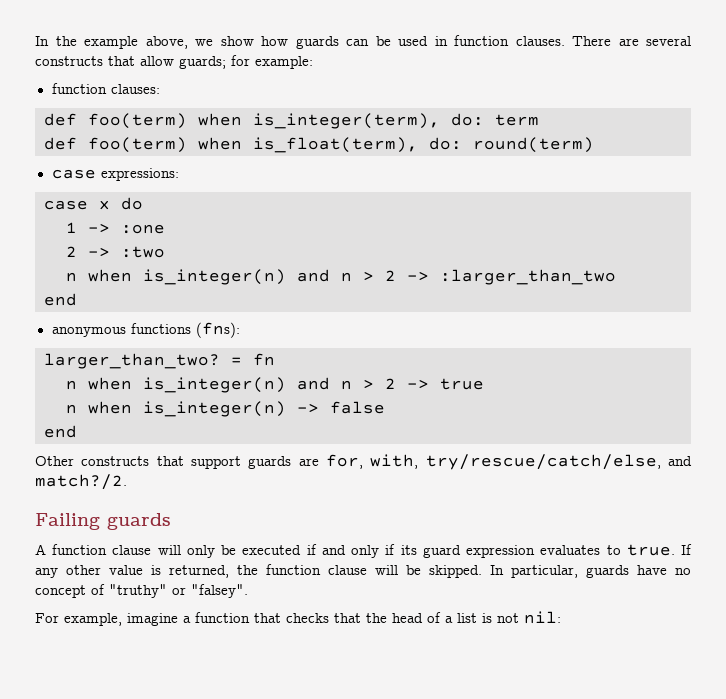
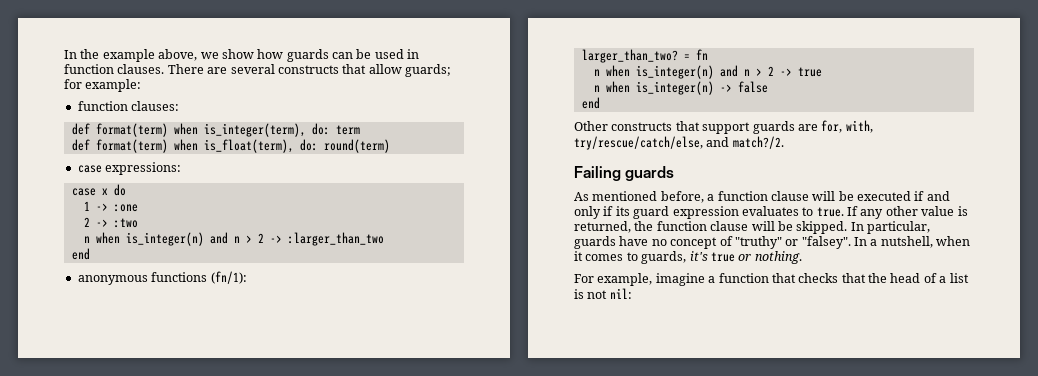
[88,113,187,129] foo(term) -> [95,123,168,137] format(term)
[88,137,187,153] foo(term) -> [95,139,168,153] format(term)
[195,322,240,338] (fns): -> [210,271,247,284] (fn/1):
[35,544,215,558] A function clause will only -> [574,191,836,203] As mentioned before, a function clause will
(248, 591) none -> [854,236,971,248] [574,251,802,264] In a nutshell, when it comes to guards, it's true or nothing.

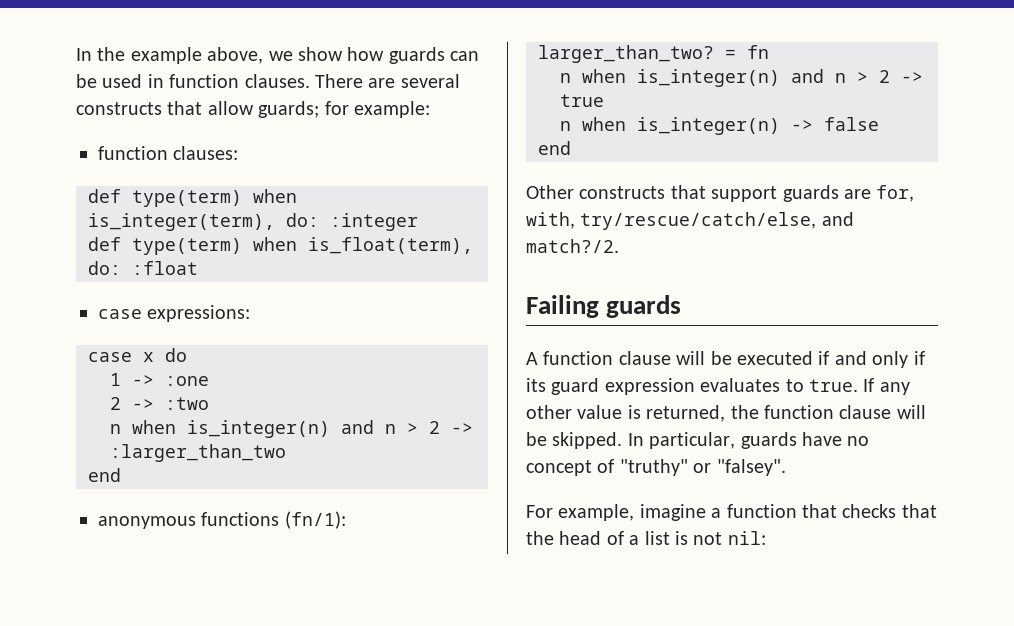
[95,123,168,137] format(term) -> [132,190,242,207] type(term)
[335,125,360,135] [71,139,168,153] term // def format(term) -> [330,213,418,231] [88,237,242,255] :integer // def type(term)
[323,139,390,153] round(term) -> [132,261,198,275] :float
[574,191,715,203] As mentioned before, a -> [526,352,538,365] A
[854,236,971,248] [574,251,802,264] In a nutshell, when it comes to guards, it's true or nothing. -> (786, 467) none

